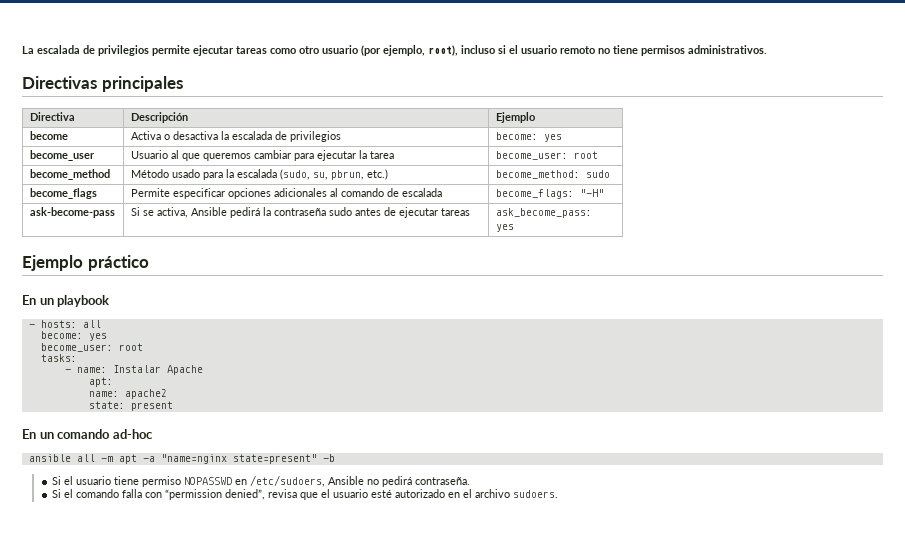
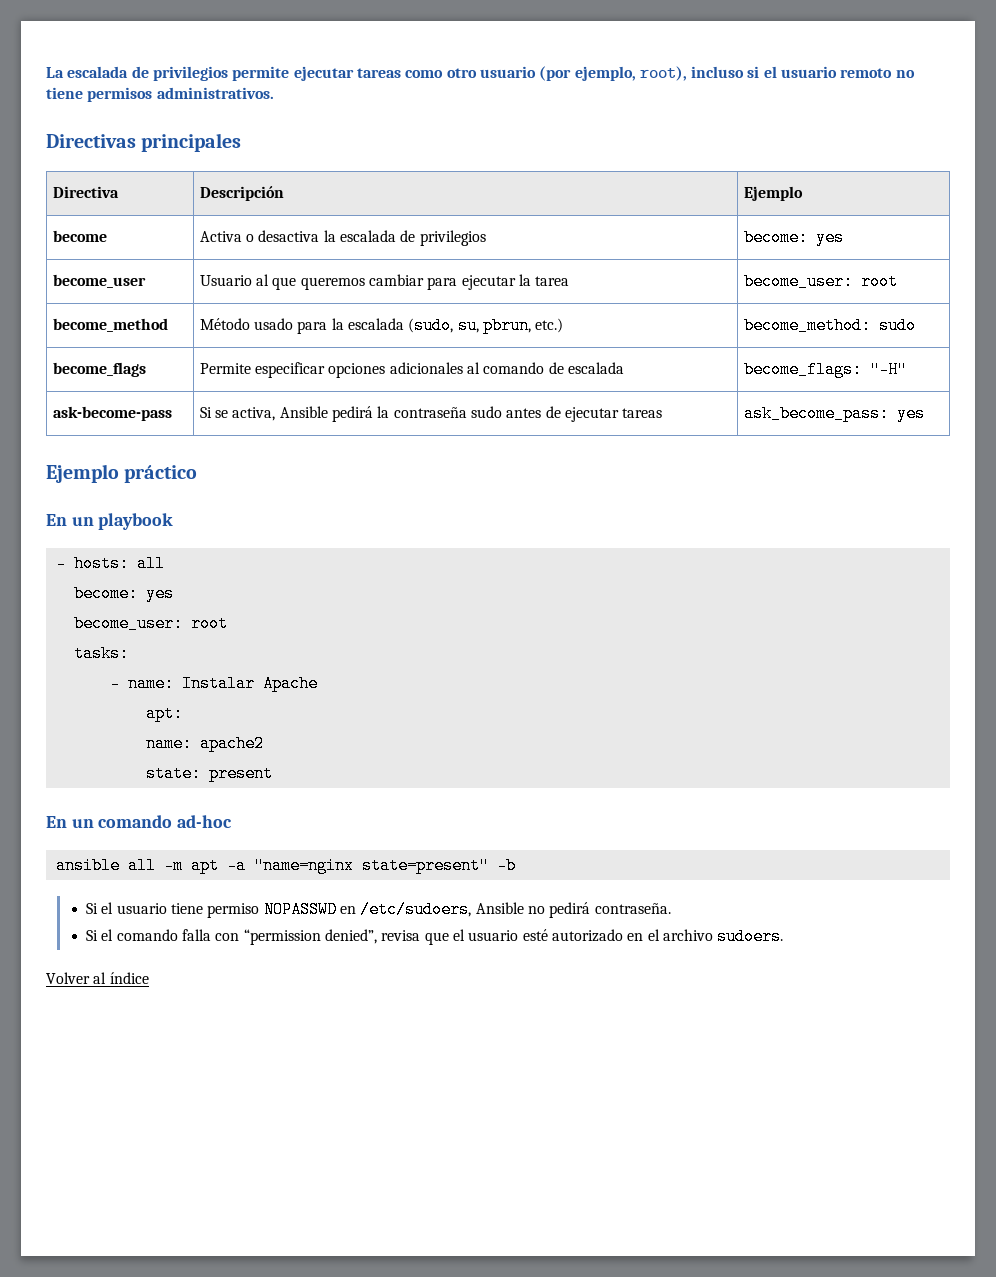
(558, 494) none -> [46,972,149,984] // Volver al índice

